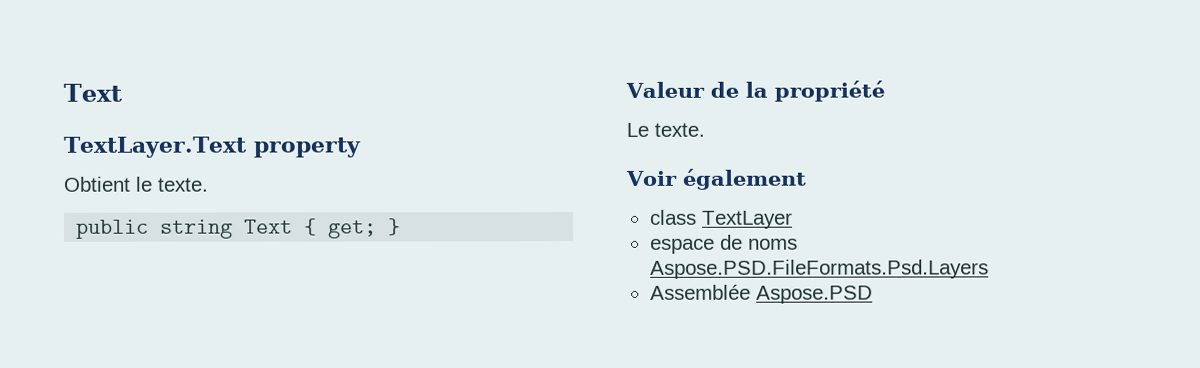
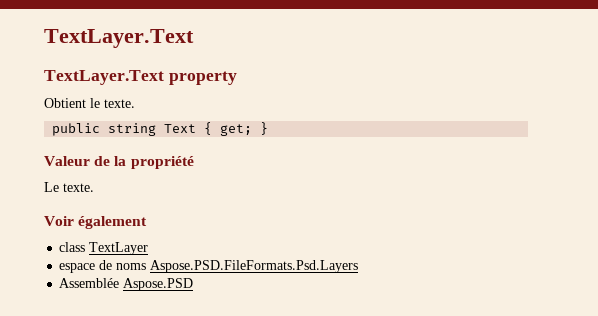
[63,83,122,102] Text -> [44,29,194,48] TextLayer.Text

